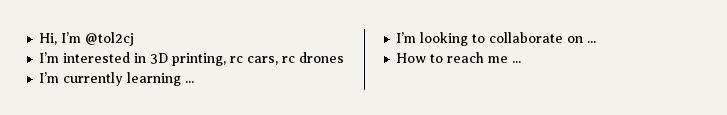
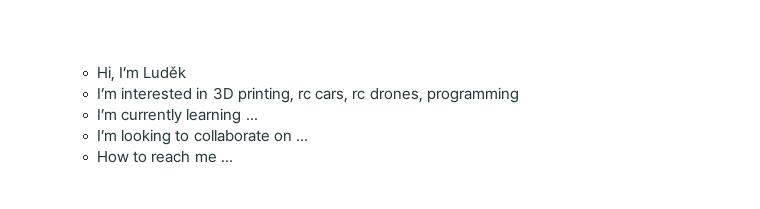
[85,32,135,46] @tol2cj -> [143,66,187,79] Luděk
[299,52,345,63] drones -> [369,87,519,103] drones, programming

